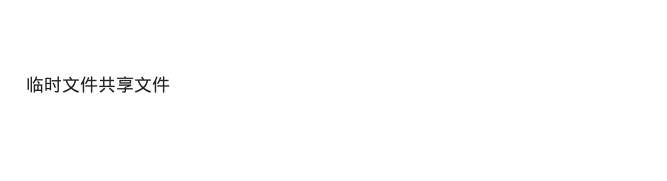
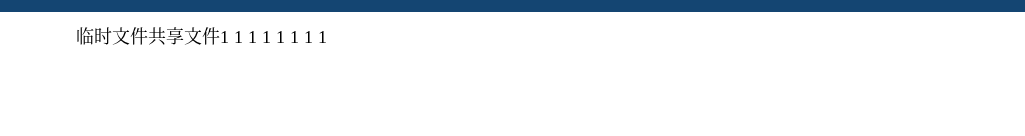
(170, 84) none -> [220,31,327,43] 1 1 1 1 1 1 1 1

